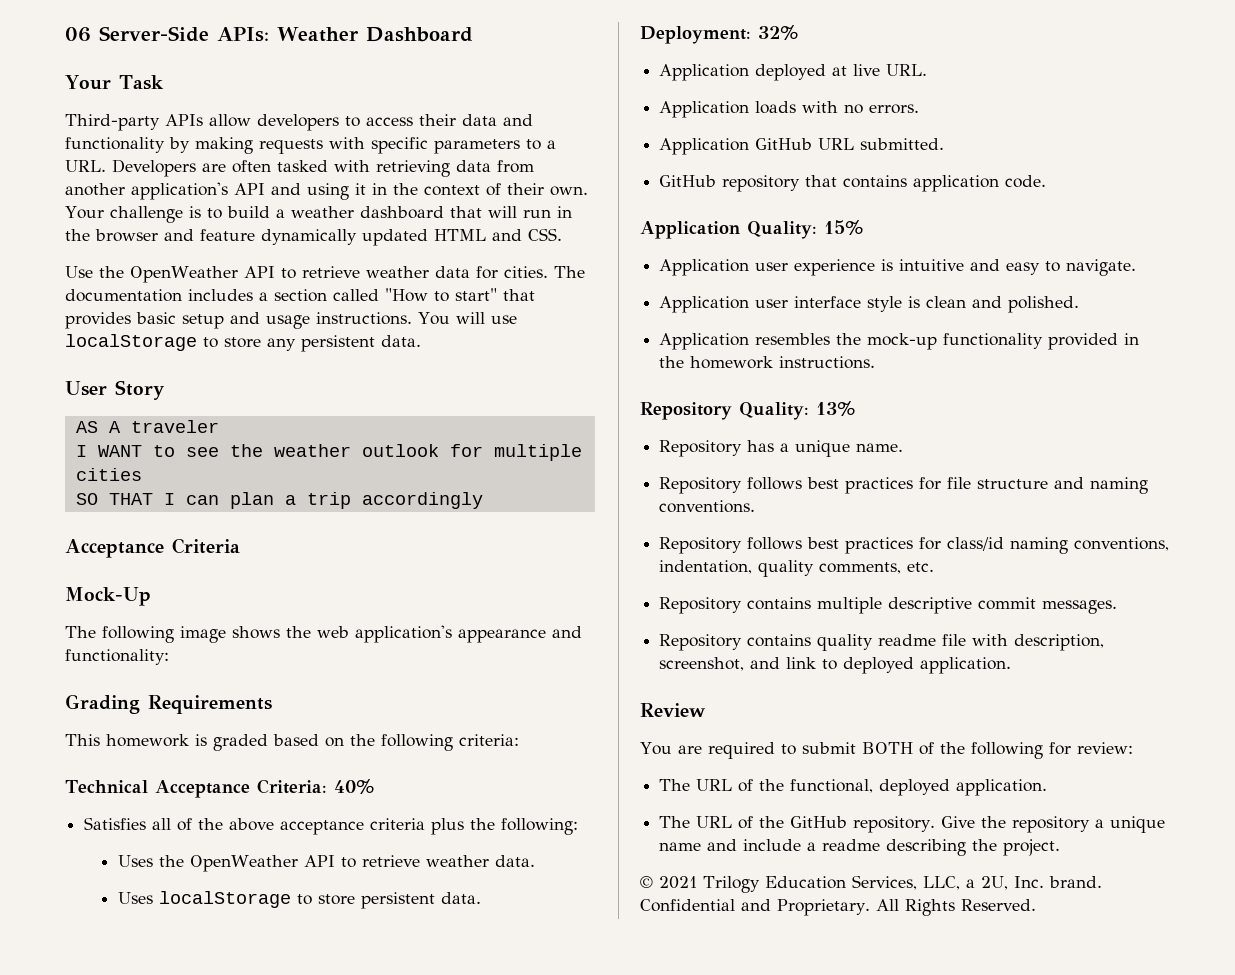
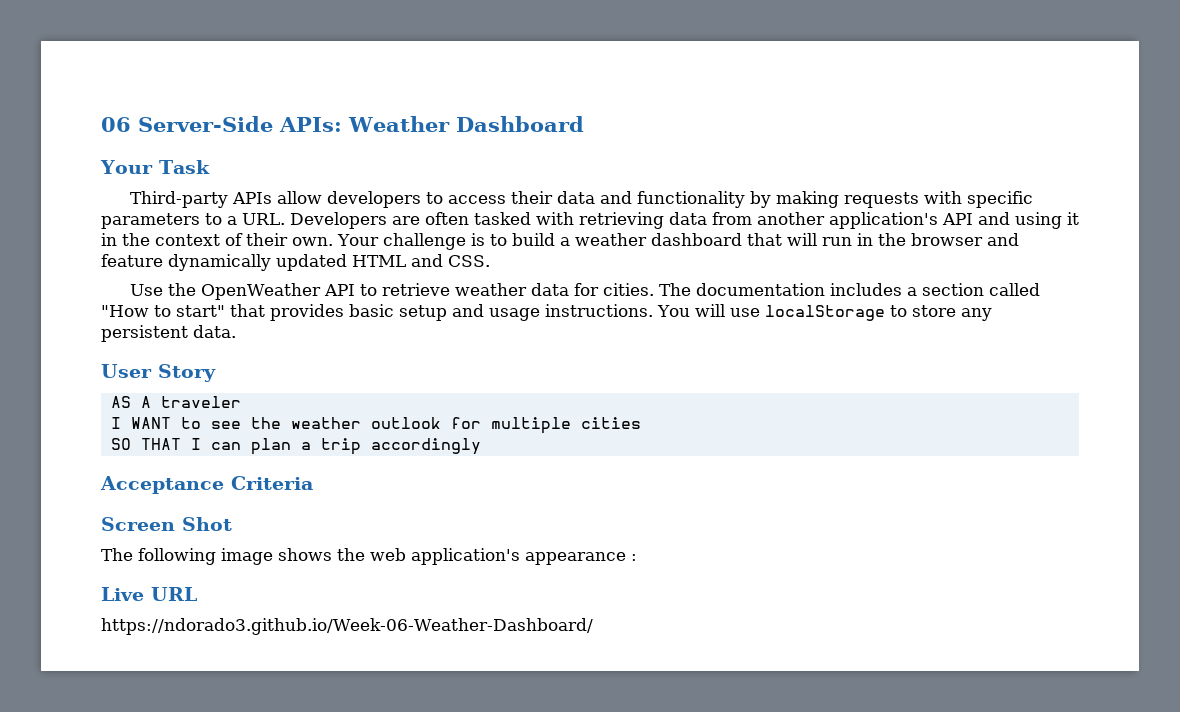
[65,587,151,606] Mock-Up -> [101,517,232,531] Screen Shot
[552,626,582,638] [65,649,169,665] [65,694,272,714] [65,734,519,751] [65,779,374,798] [84,817,579,835] [118,855,536,872] [118,891,482,909] [640,25,798,44] [659,64,928,81] [659,101,920,118] [659,138,945,155] [659,175,1047,192] [640,220,863,239] [659,259,1137,276] [659,296,1080,313] [659,333,1140,350] [659,356,876,369] [640,401,855,420] [659,440,904,457] [659,477,1149,494] [659,500,756,513] [659,537,1170,554] [659,560,935,577] [659,597,1118,614] [659,634,1105,651] [659,657,1012,674] [640,703,706,717] [640,742,1133,759] [659,779,1048,796] [659,816,1166,833] [659,839,1061,856] [640,875,1102,893] [640,899,1036,916] and functionality: // Grading Requirements // This homework is graded based on the following criteria: // Technical Acceptance Criteria: 40% // Satisfies all of the above acceptance criteria plus the following: // Uses the OpenWeather API to retrieve weather data. // Uses localStorage to store persistent data. // Deployment: 32% // Application deployed at live URL. // Application loads with no errors. // Application GitHub URL submitted. // GitHub repository that contains application code. // Application Quality: 15% // Application user experience is intuitive and easy to navigate. // Application user interface style is clean and polished. // Application resembles the mock-up functionality provided in the homework instructions. // Repository Quality: 13% // Repository has a unique name. // Repository follows best practices for file structure and naming conventions. // Repository follows best practices for class/id naming conventions, indentation, quality comments, etc. // Repository contains multiple descriptive commit messages. // Repository contains quality readme file with description, screenshot, and link to deployed application. // Review // You are required to submit BOTH of the following for review: // The URL of the functional, deployed application. // The URL of the GitHub repository. Give the repository a unique name and include a readme describing the project. // © 2021 Trilogy Education Services, LLC, a 2U, Inc. brand. Confidential and Proprietary. All Rights Reserved. -> [631,554,637,561] [101,587,197,601] [101,618,593,635] : // Live URL // https://ndorado3.github.io/Week-06-Weather-Dashboard/

